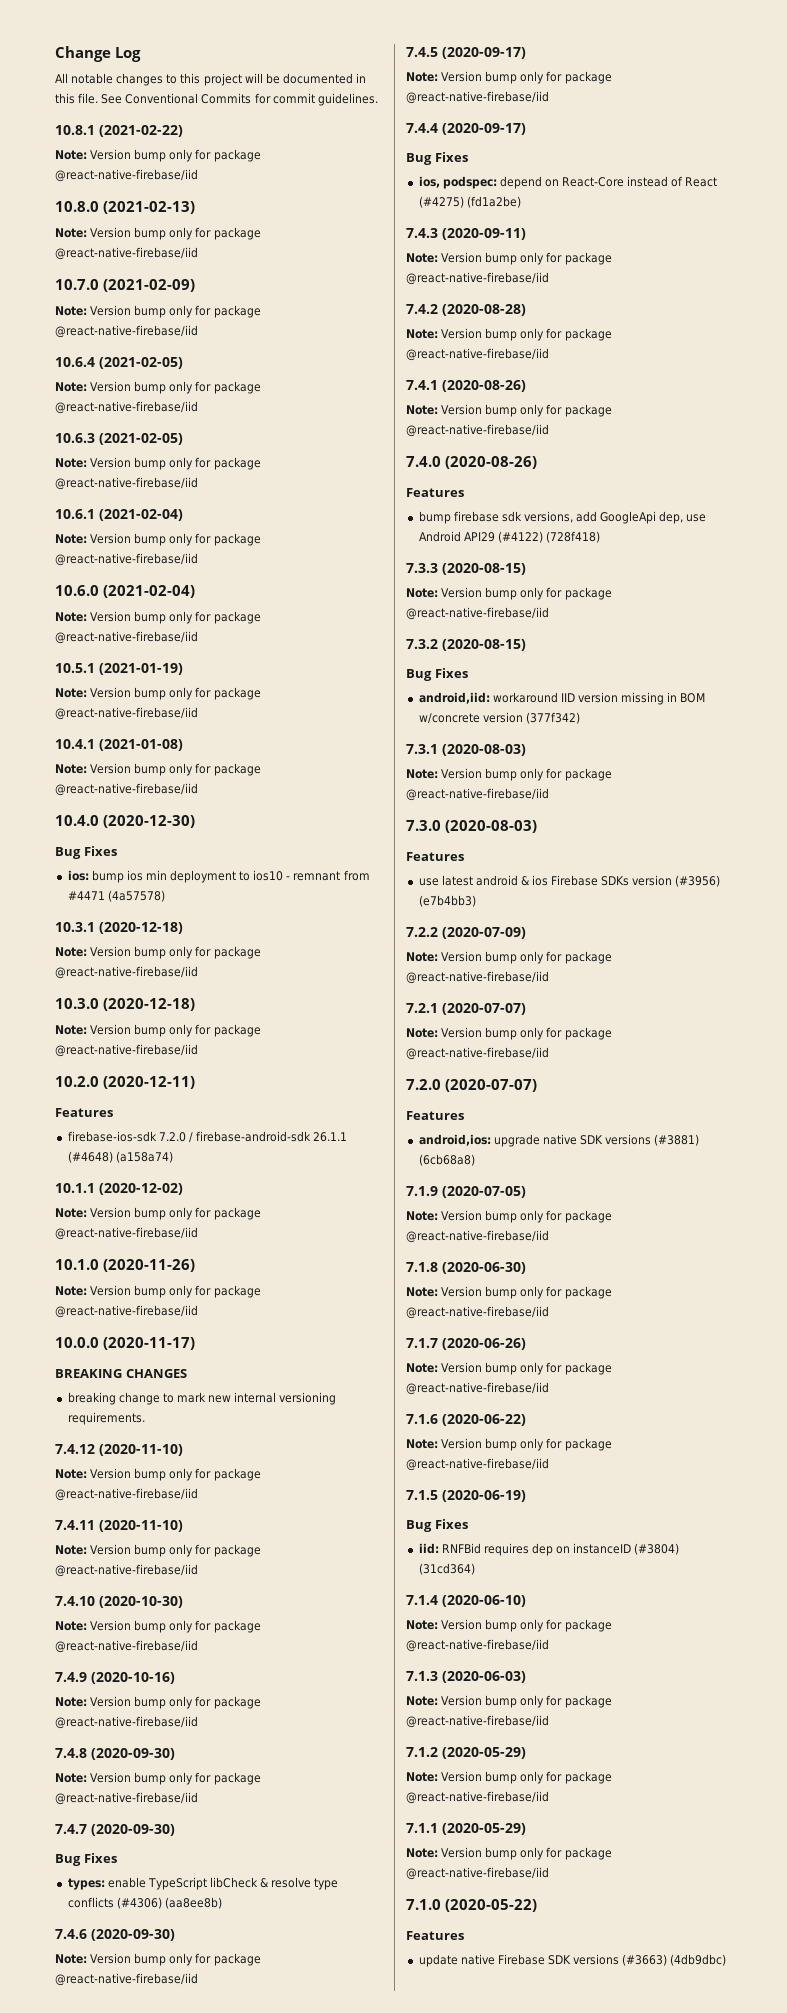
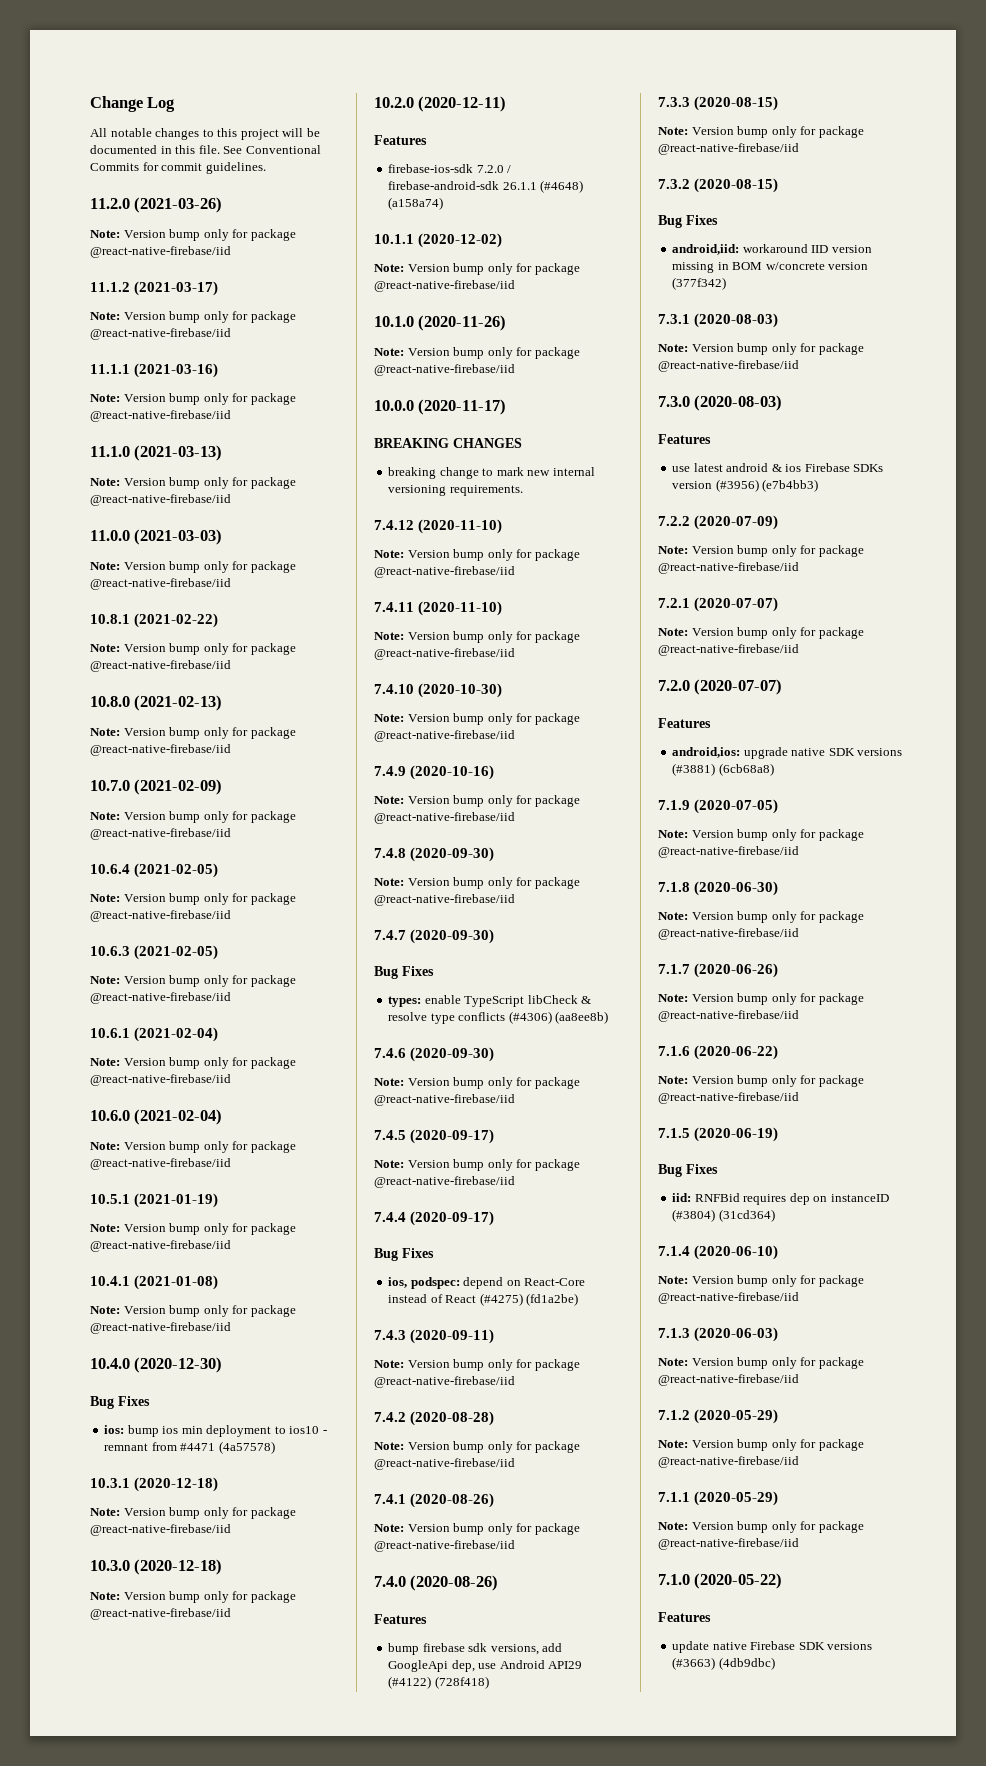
(378, 99) none -> [90,197,223,213] [90,229,296,241] [90,246,231,258] [90,281,219,296] [90,311,296,323] [90,328,231,340] [90,363,219,378] [90,393,296,405] [90,410,231,422] [90,445,223,461] [90,477,296,489] [90,494,231,506] [90,529,223,545] [90,561,296,573] [90,578,231,590] // 11.2.0 (2021-03-26) // Note: Version bump only for package @react-native-firebase/iid // 11.1.2 (2021-03-17) // Note: Version bump only for package @react-native-firebase/iid // 11.1.1 (2021-03-16) // Note: Version bump only for package @react-native-firebase/iid // 11.1.0 (2021-03-13) // Note: Version bump only for package @react-native-firebase/iid // 11.0.0 (2021-03-03) // Note: Version bump only for package @react-native-firebase/iid

